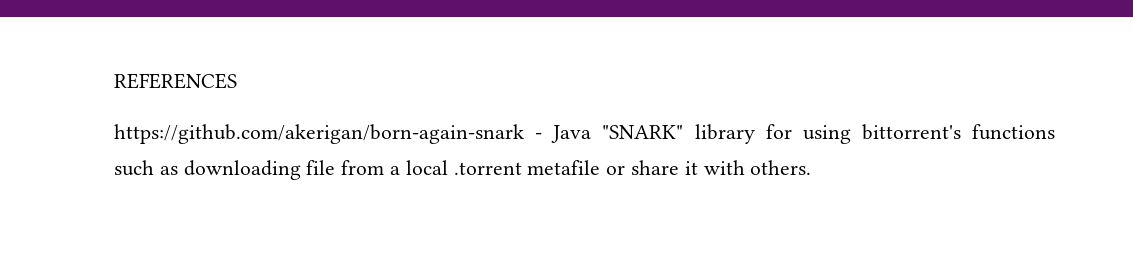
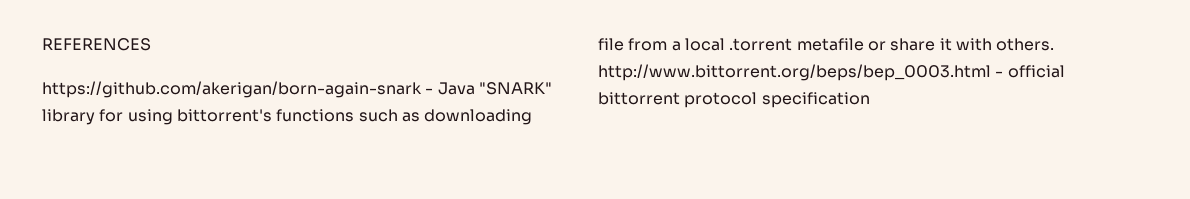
(812, 167) none -> [598,64,1065,81] [598,92,870,108] http://www.bittorrent.org/beps/bep_0003.html - official bittorrent protocol specification

